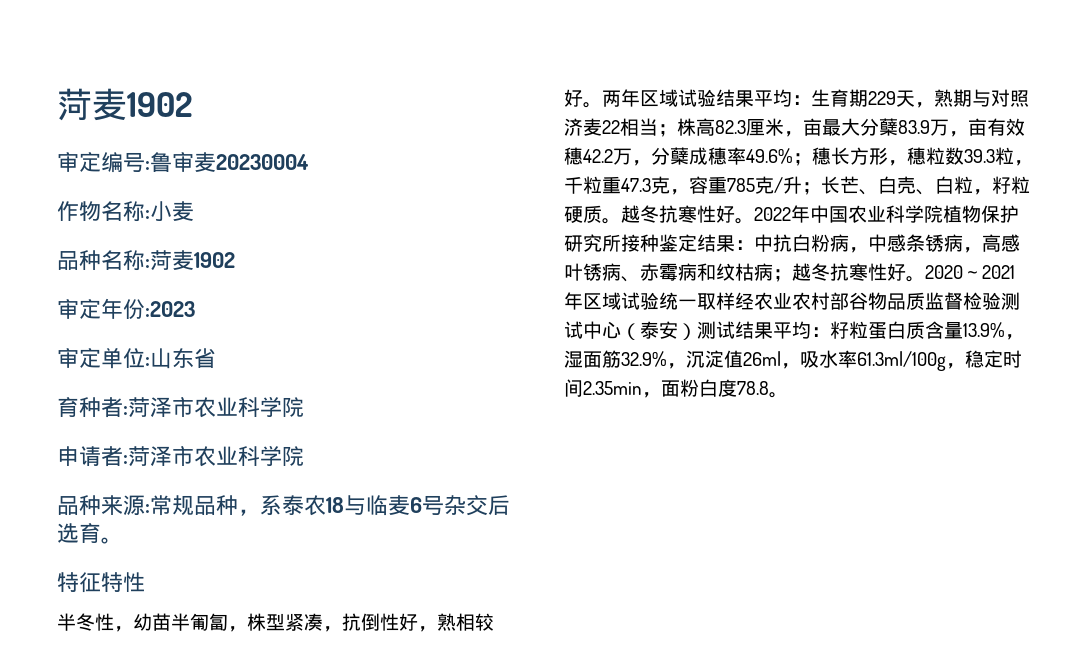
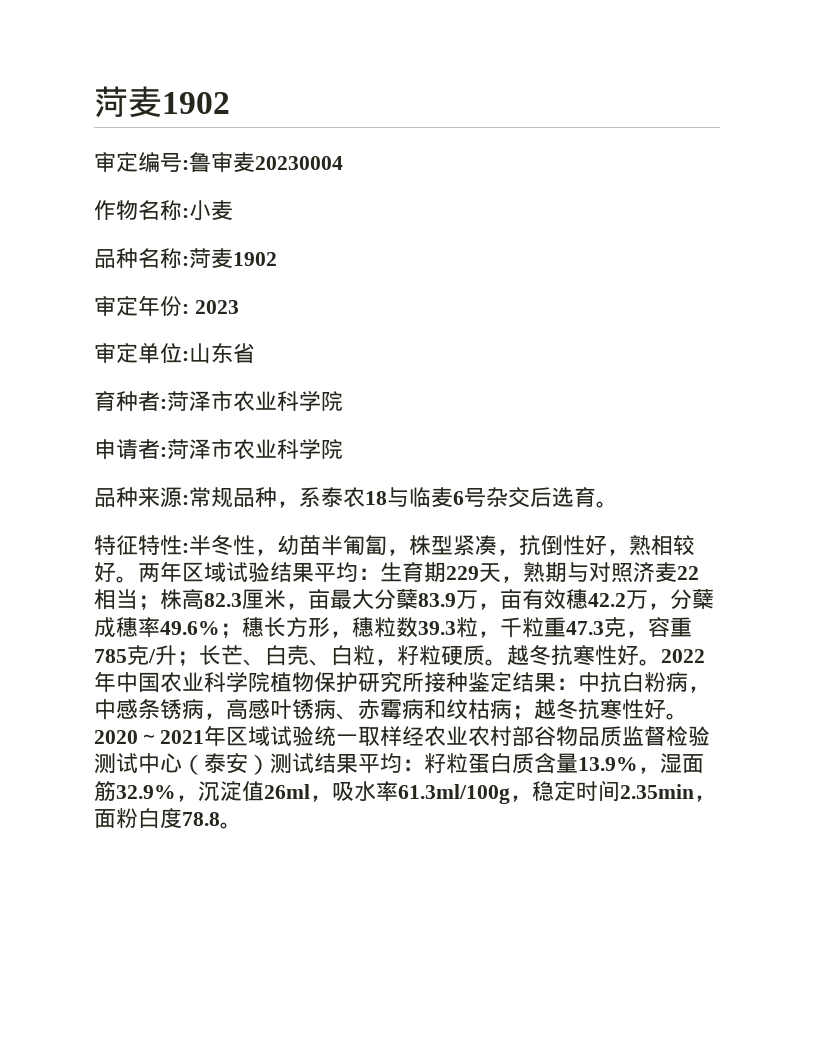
[145,301,195,317] :2023 -> [182,300,239,314] : 2023
(145, 582) // -> [182,543,189,553] :

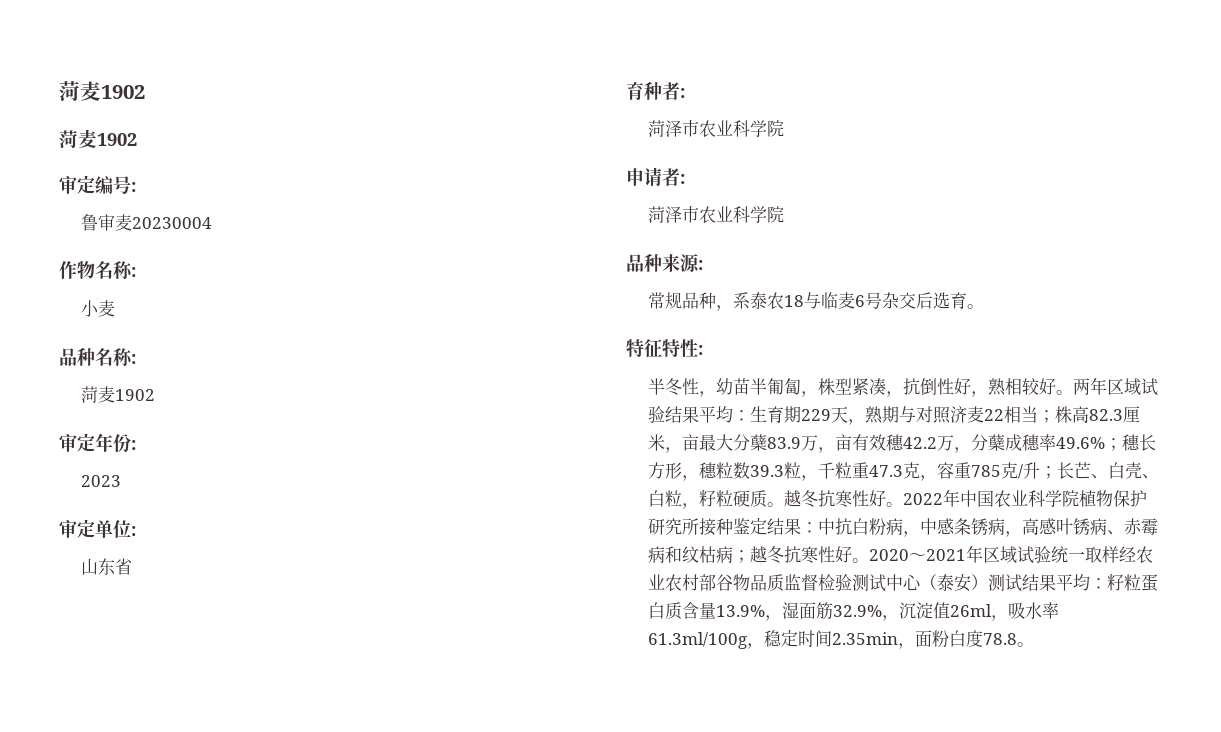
[94,86,230,118] 菏麦1902 -> [59,81,145,101] [59,129,137,148] 菏麦1902 // 菏麦1902
(189, 165) none -> (136, 187) //
(189, 213) none -> (136, 272) //
(189, 261) none -> (136, 359) //
(189, 309) none -> (136, 445) //
(189, 356) none -> (136, 531) //
(167, 404) none -> (685, 93) //
(167, 452) none -> (685, 179) //
(189, 500) none -> (703, 265) //
(189, 548) none -> (703, 350) //

